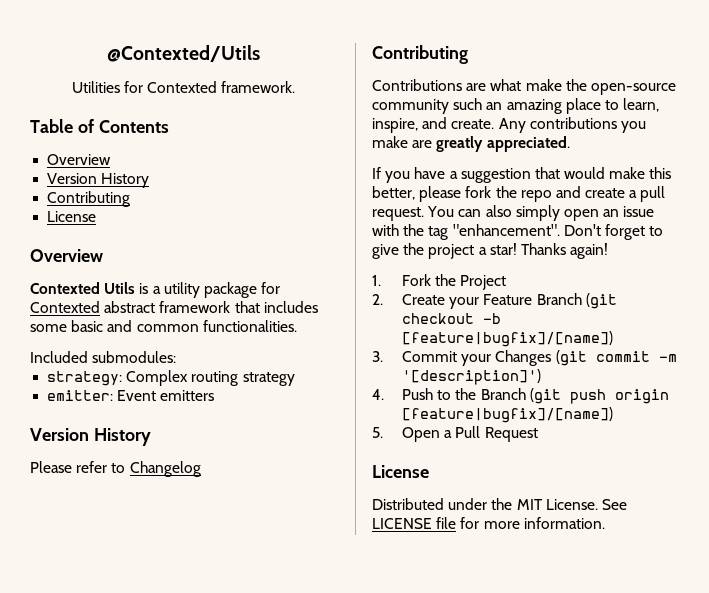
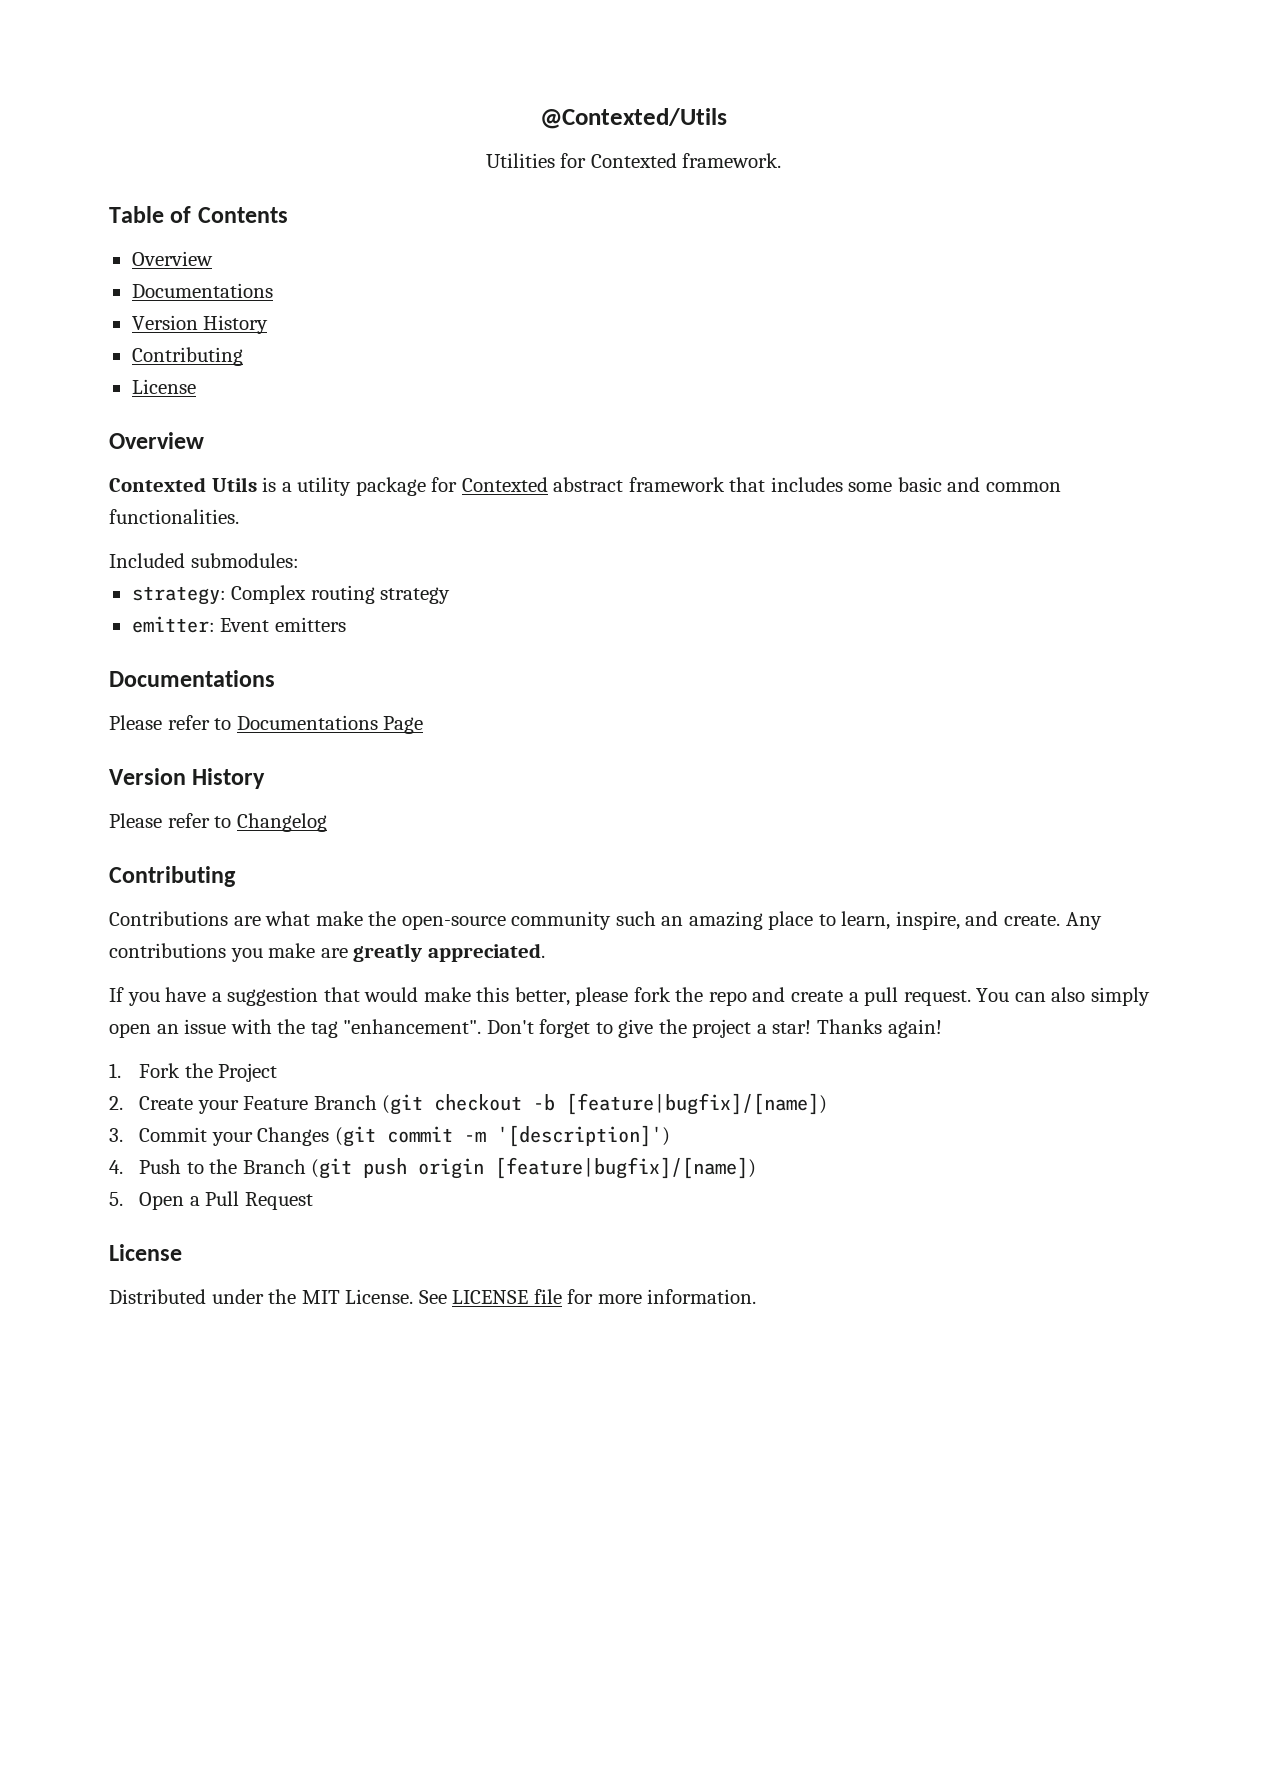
(112, 159) none -> [131,283,273,298] // Documentations
(215, 395) none -> [109,670,275,687] [109,715,424,734] // Documentations // Please refer to Documentations Page

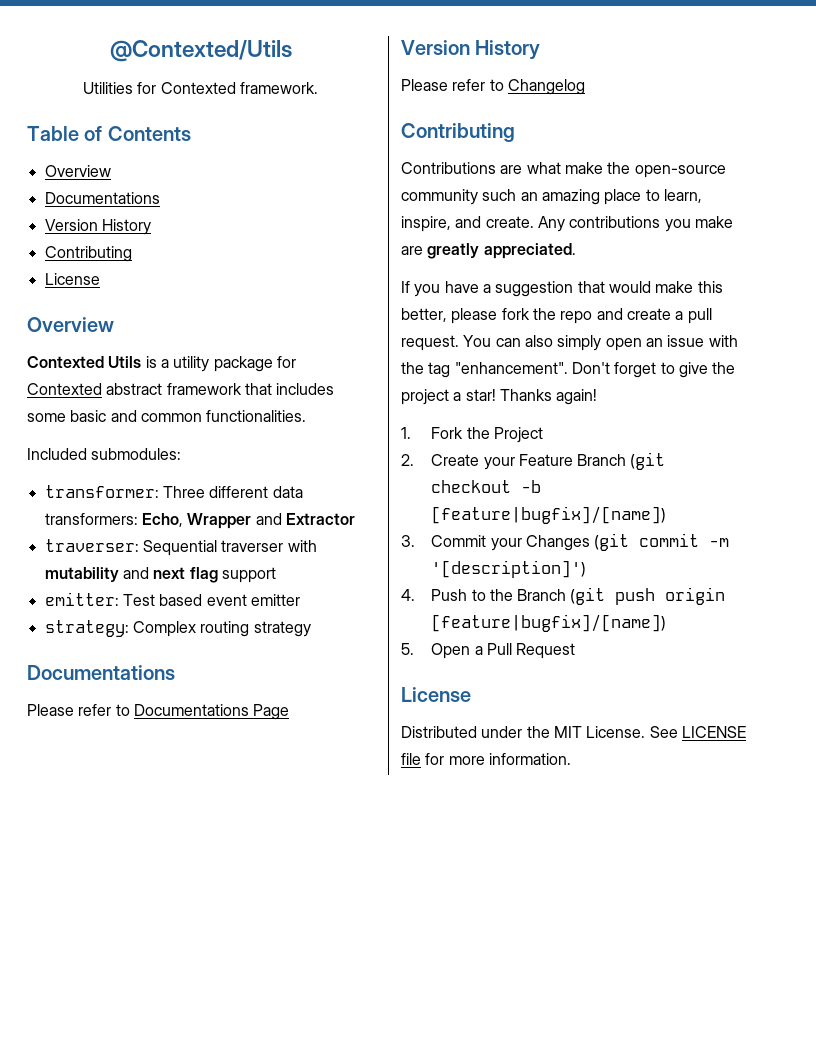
(299, 560) none -> [44,485,303,498] [44,513,355,529] [44,539,317,556] [44,567,276,583] [44,592,300,606] // transformer: Three different data transformers: Echo, Wrapper and Extractor // traverser: Sequential traverser with mutability and next flag support // emitter: Test based event emitter
[131,616,346,633] // emitter: Event emitters -> (311, 629) none

